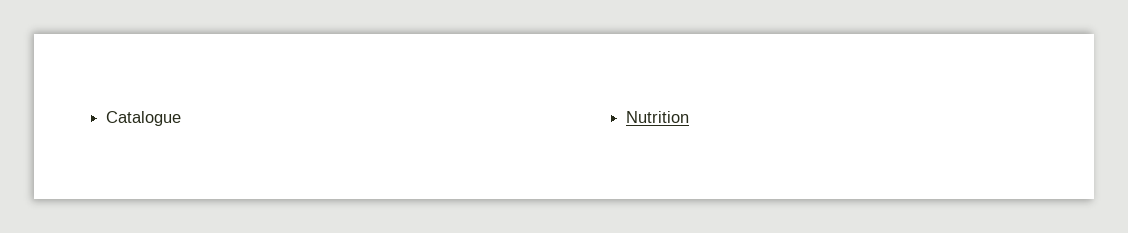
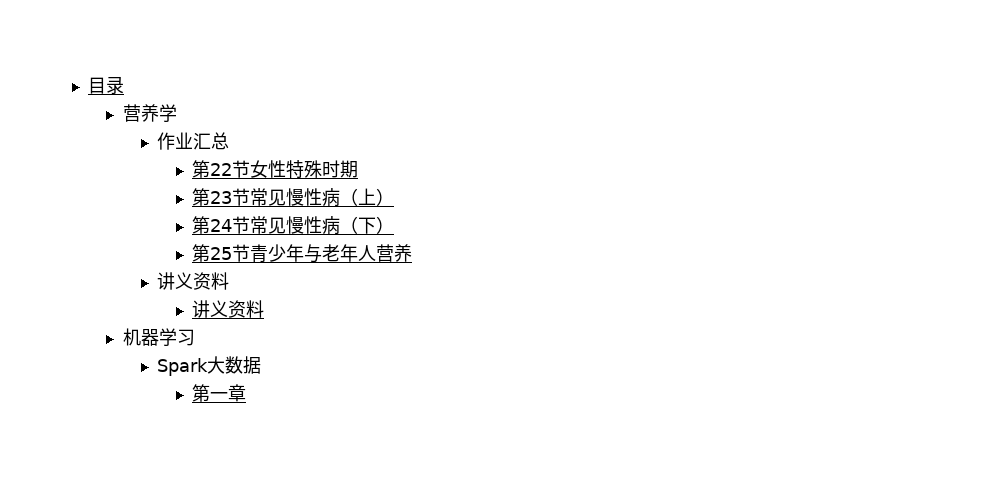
[106,111,182,126] [625,111,689,123] Catalogue // Nutrition -> [87,76,124,94] [122,104,177,122] [157,132,230,150] [191,160,358,178] [191,188,394,207] [191,216,394,235] [191,244,412,263] [157,272,230,290] [191,300,264,318] [122,328,195,346] [157,356,262,376] [191,384,246,402] 目录 // 营养学 // 作业汇总 // 第22节女性特殊时期 // 第23节常见慢性病（上） // 第24节常见慢性病（下） // 第25节青少年与老年人营养 // 讲义资料 // 讲义资料 // 机器学习 // Spark大数据 // 第一章

